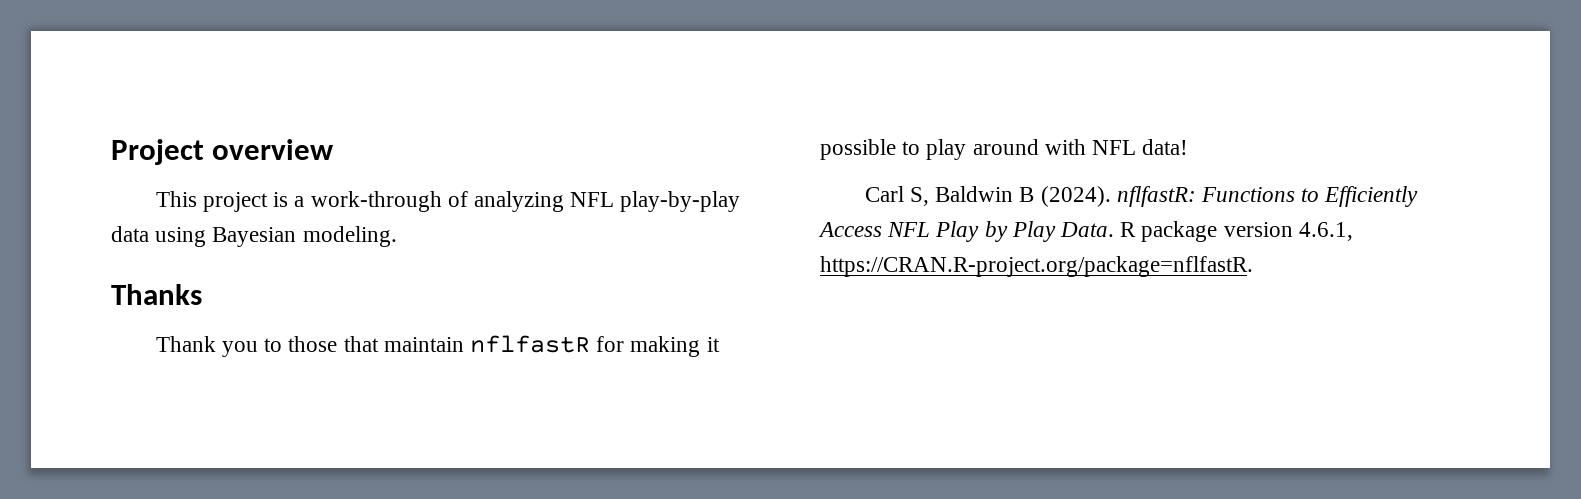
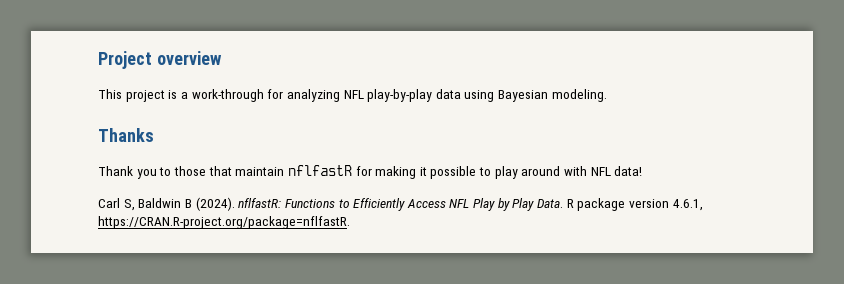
[447,191,468,207] of -> [267,89,284,99] for

